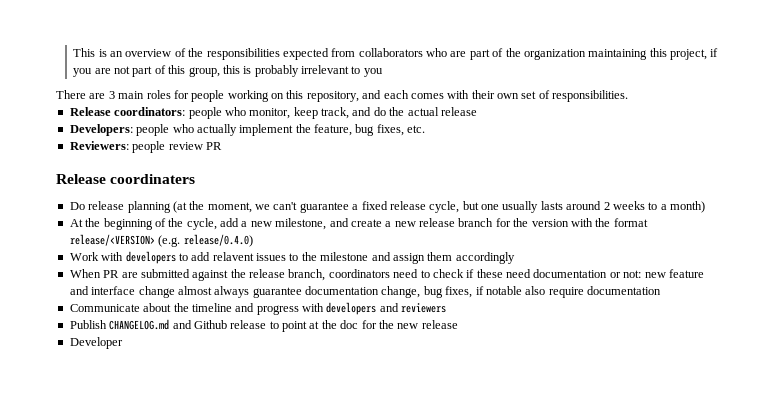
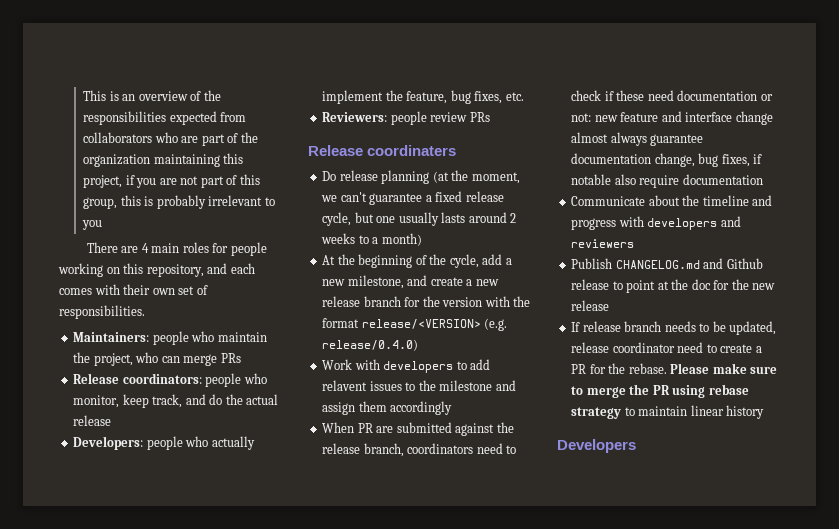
[108,91,115,99] 3 -> [141,243,149,253] 4
(629, 96) none -> [73,331,267,345] [73,352,241,366] // Maintainers: people who maintain the project, who can merge PRs
[205,142,222,150] PR -> [469,112,490,122] PRs
[69,337,123,349] Developer -> [571,321,777,335] [571,342,762,353] [571,363,778,374] [571,384,749,398] [571,405,765,419] [557,439,636,453] If release branch needs to be updated, release coordinator need to create a PR for the rebase. Please make sure to merge the PR using rebase strategy to maintain linear history // Developers

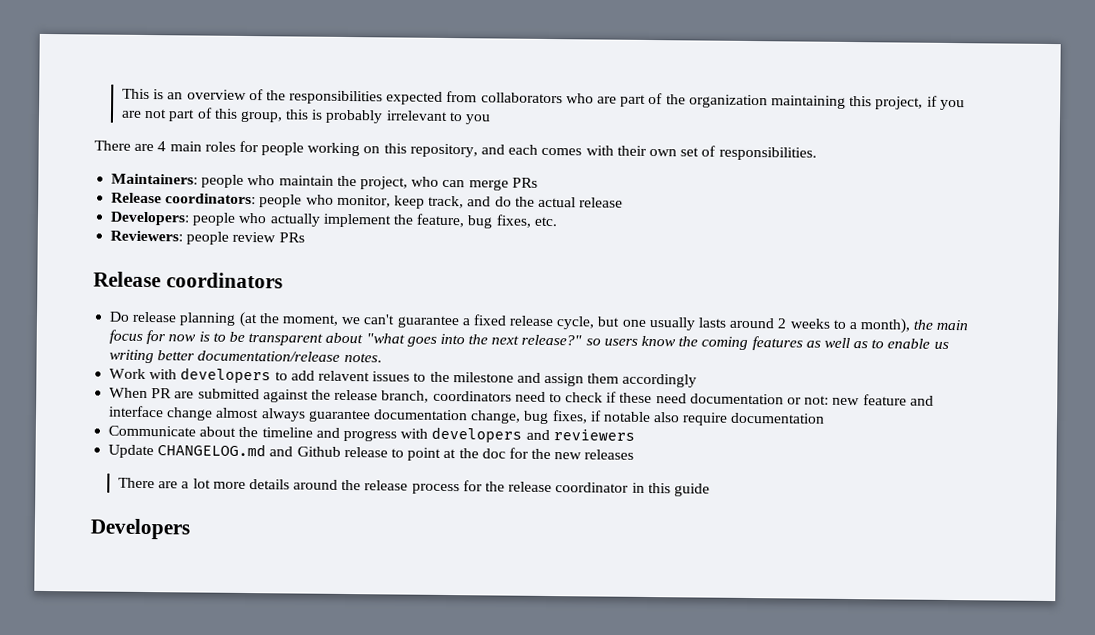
[367,145,457,156] coordinaters -> [165,272,283,289] coordinators
[381,233,422,246] [322,254,512,268] [322,275,499,289] [322,296,531,307] [322,318,508,331] [322,339,419,351] month) // At the beginning of the cycle, add a new milestone, and create a new release branch for the version with the format release/<VERSION> (e.g. release/0.4.0) -> [860,318,969,334] [109,329,949,351] [109,349,382,364] month), the main focus for now is to be transparent about "what goes into the next release?" so users know the coming features as well as to enable us writing better documentation/release notes.
[571,258,613,269] Publish -> [108,444,155,459] Update
[571,300,610,311] [571,321,777,335] [571,342,762,353] [571,363,778,374] [571,384,749,398] [571,405,765,419] release // If release branch needs to be updated, release coordinator need to create a PR for the rebase. Please make sure to merge the PR using rebase strategy to maintain linear history -> [584,449,635,460] [117,477,710,497] releases // There are a lot more details around the release process for the release coordinator in this guide

